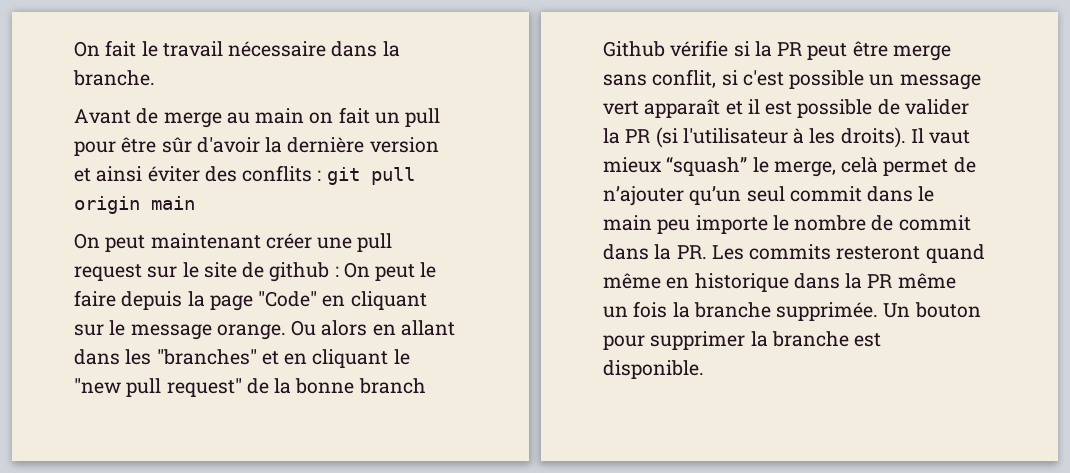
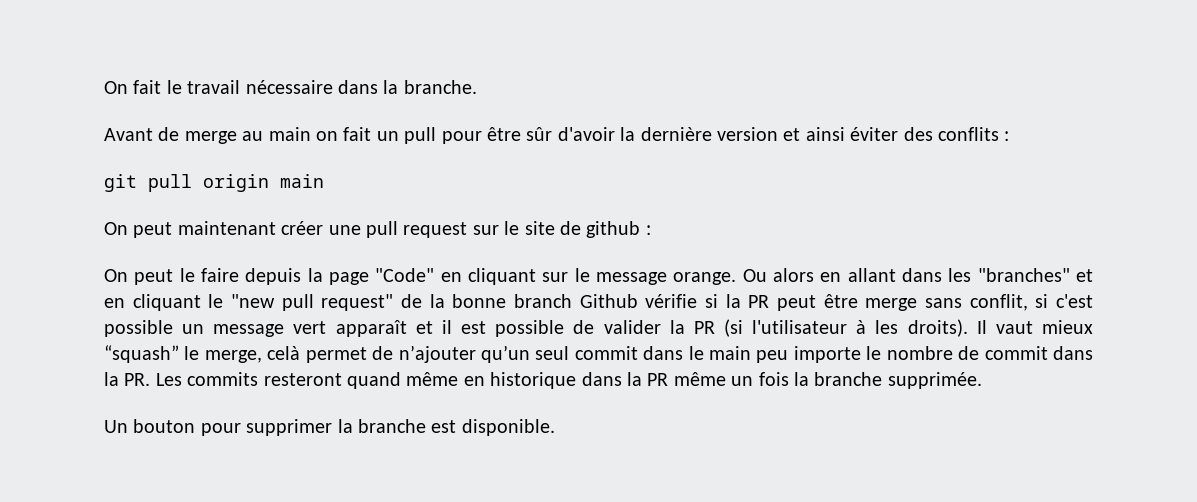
(322, 175) none -> (1010, 136) //
(339, 271) none -> (651, 230) //
(879, 311) none -> (982, 380) //

